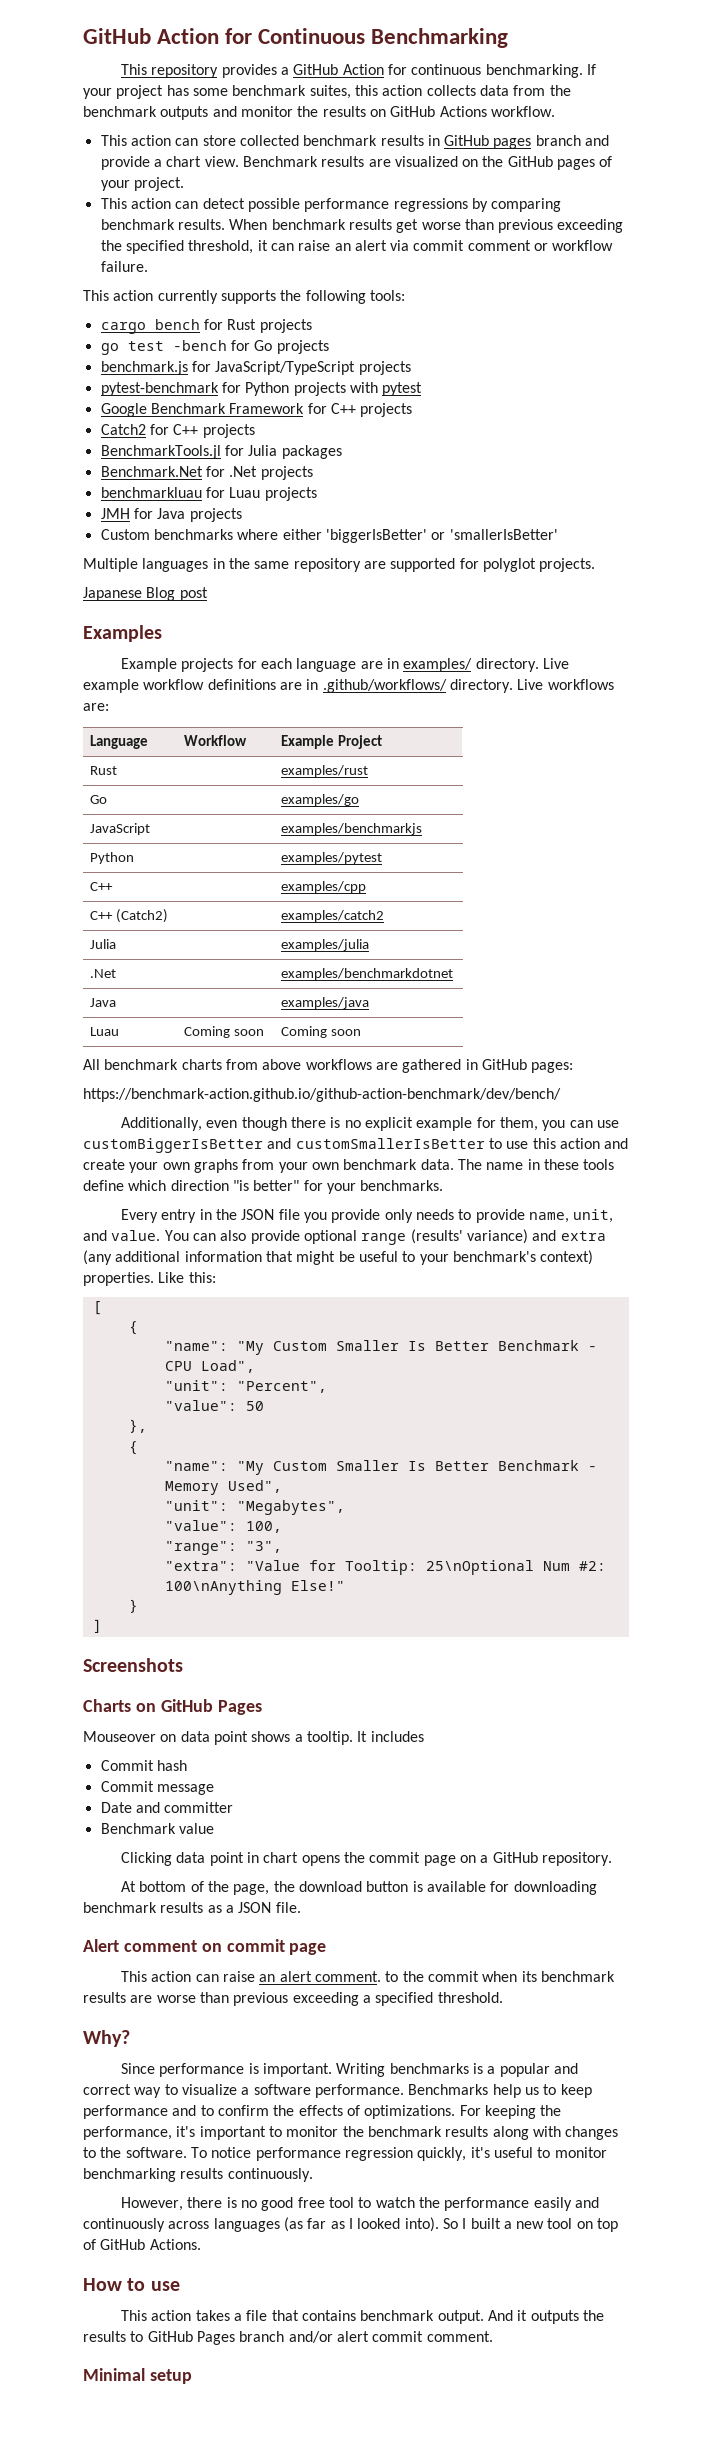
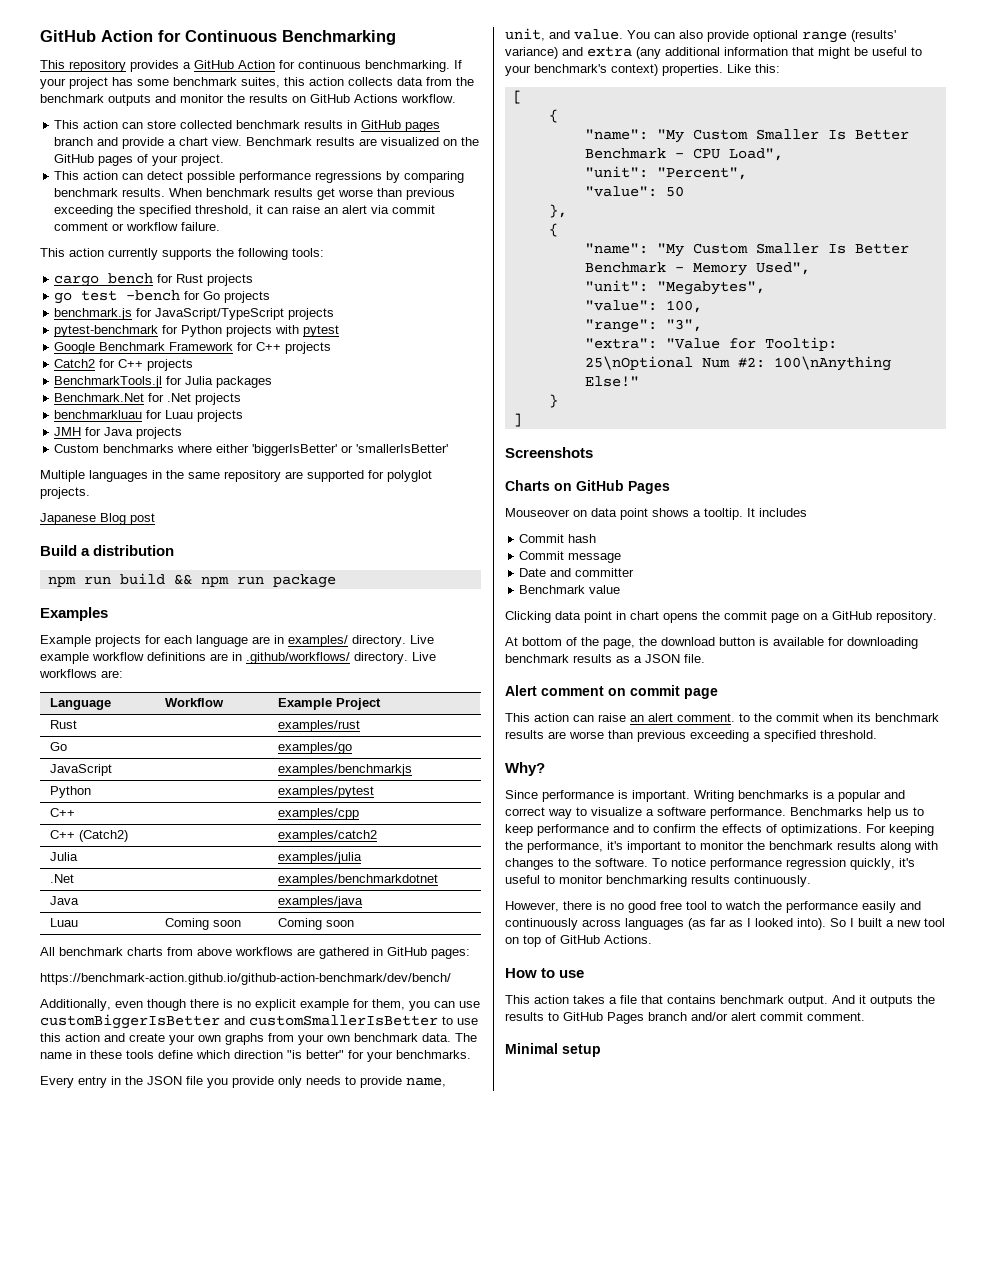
(208, 594) none -> [40,545,175,556] [47,573,336,588] // Build a distribution // npm run build && npm run package

